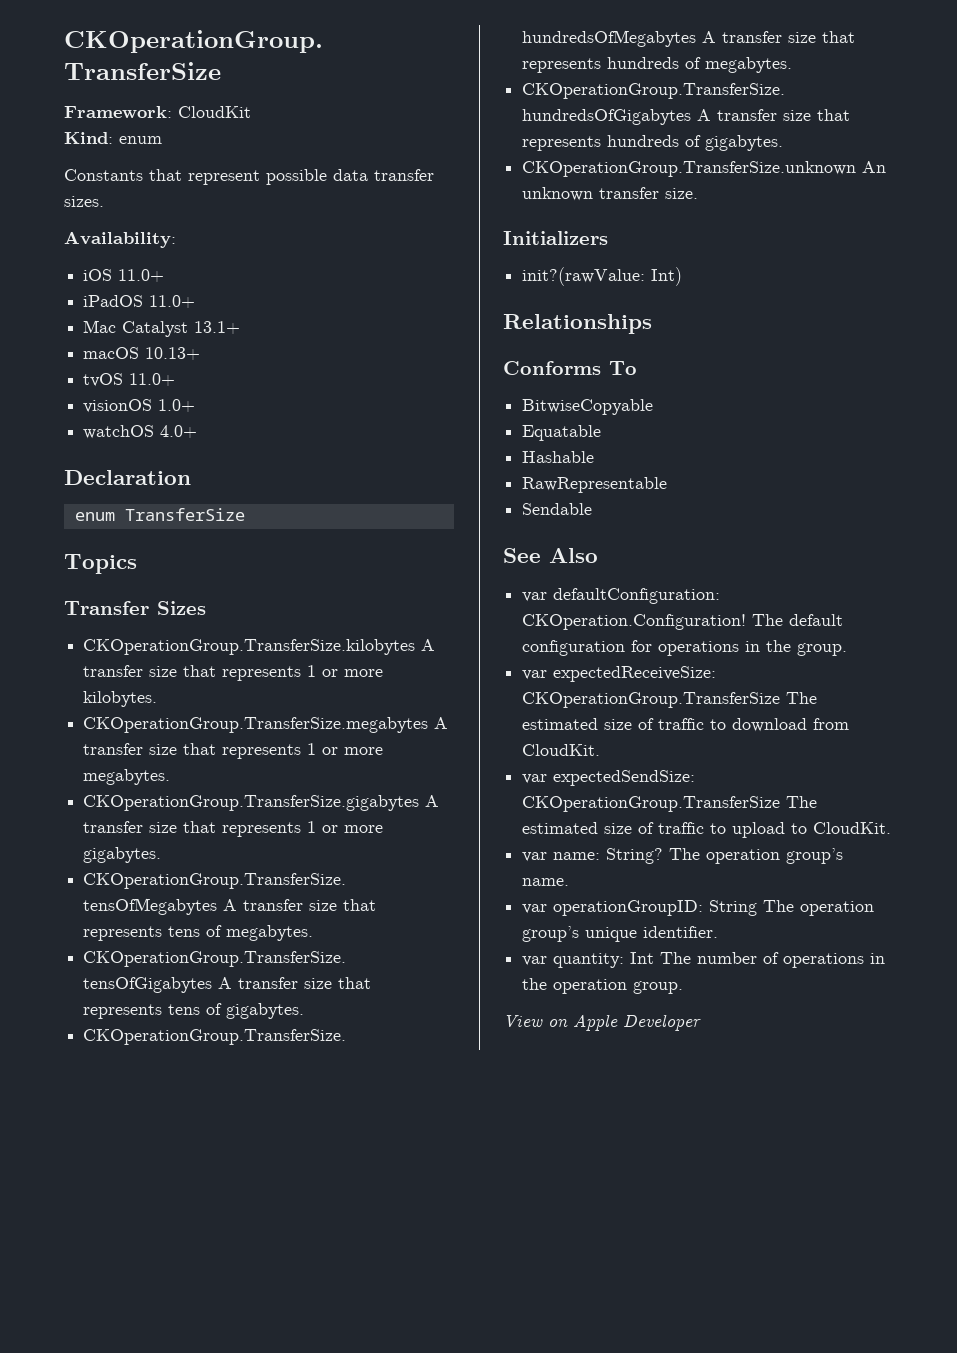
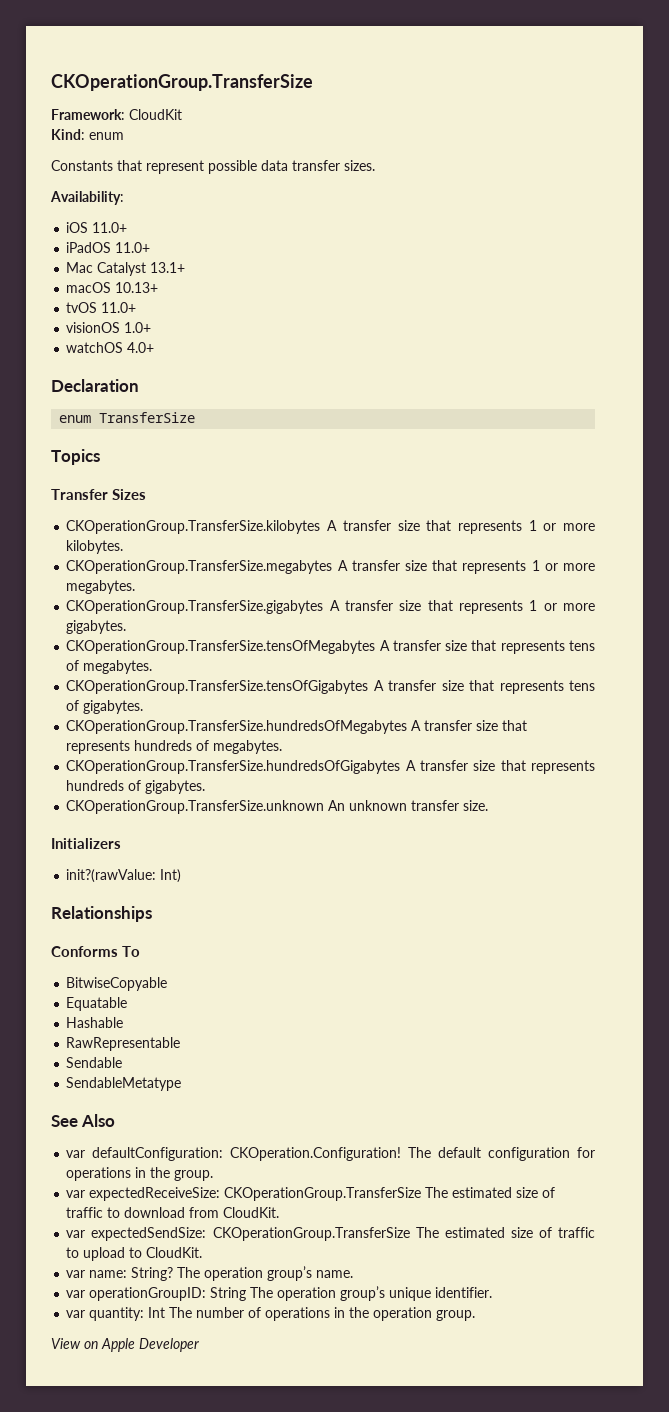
(593, 509) none -> [66,1077,182,1091] // SendableMetatype

